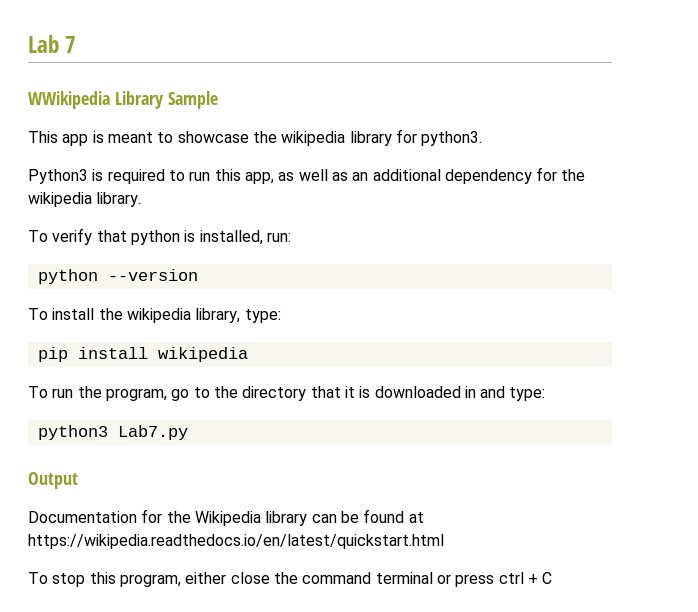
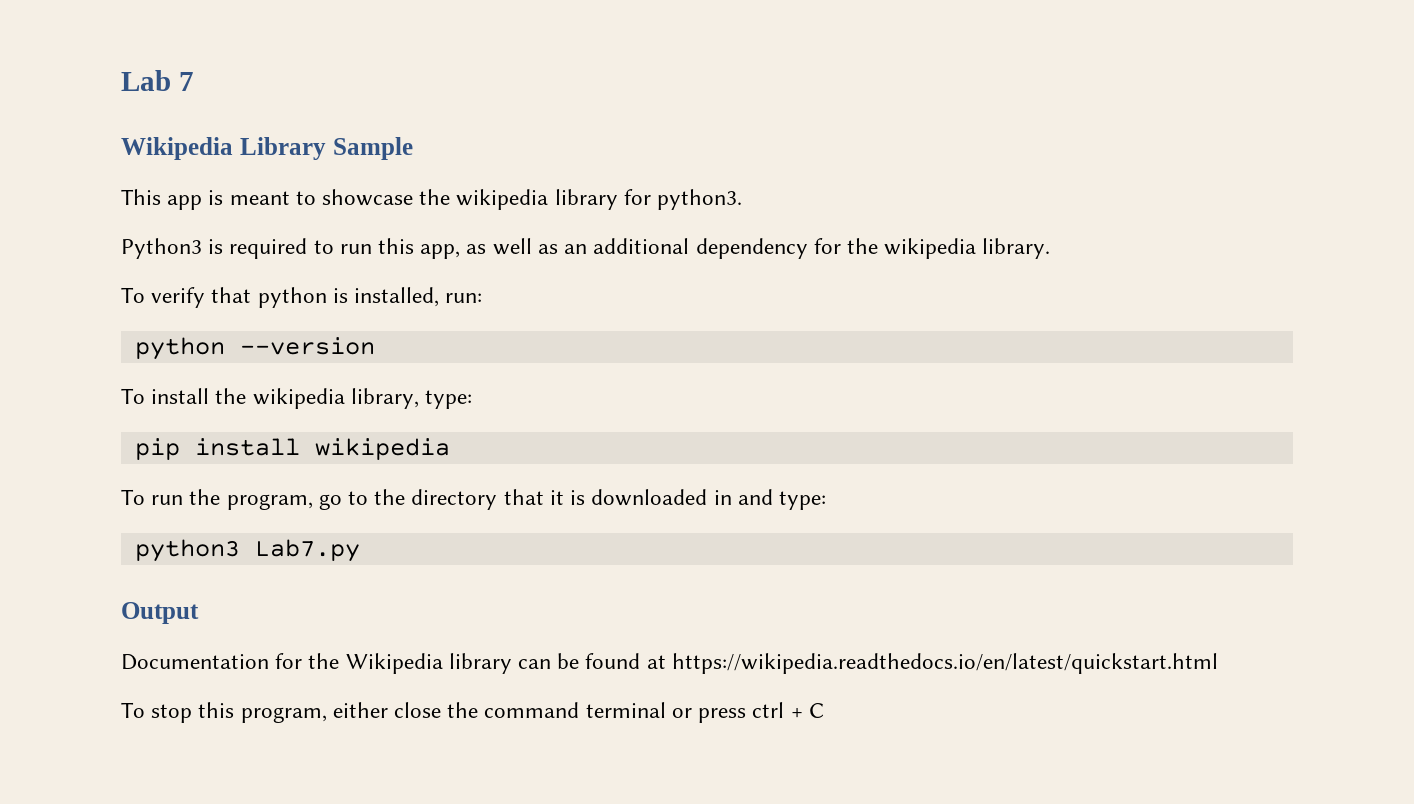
[28,91,110,109] WWikipedia -> [121,137,233,160] Wikipedia

